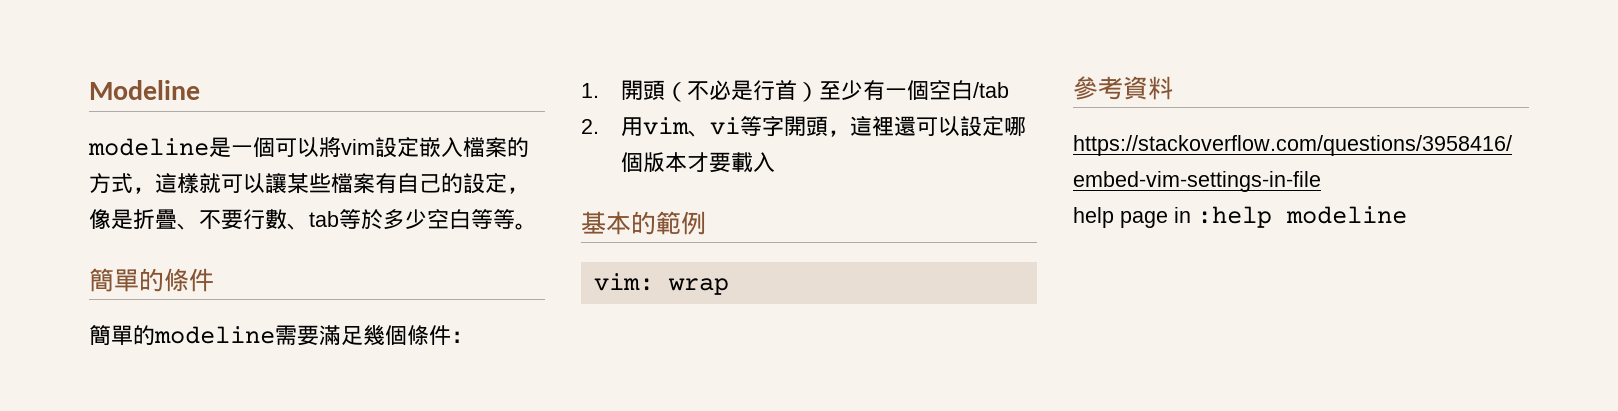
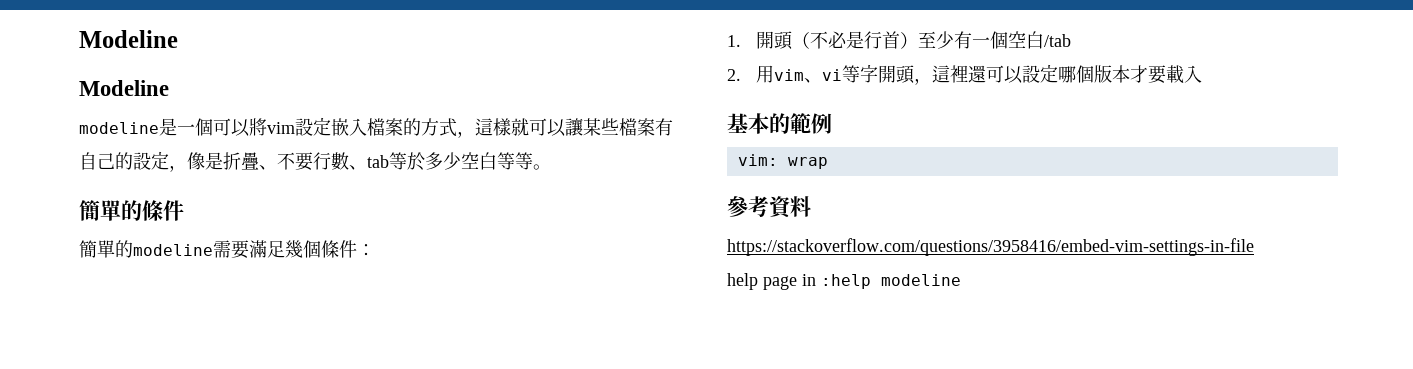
[89,80,200,100] Modeline -> [79,30,178,48] [79,80,169,96] Modeline // Modeline

